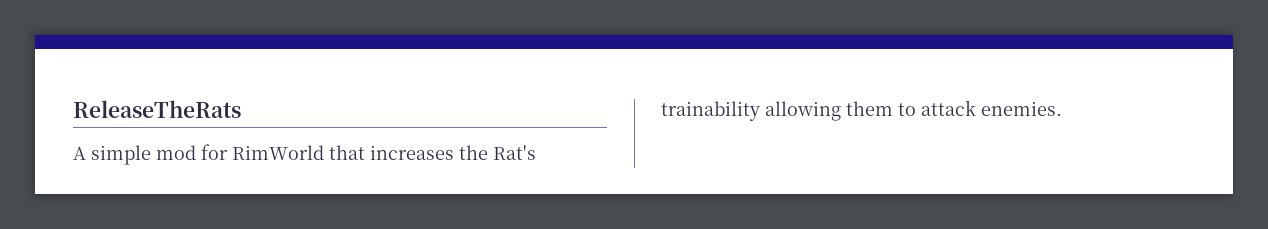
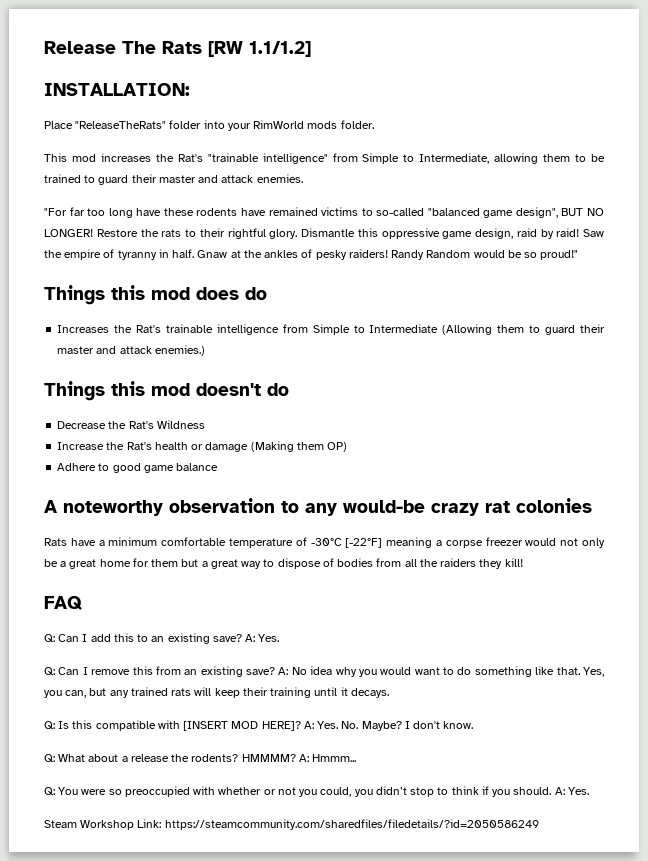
[73,100,241,118] [73,144,536,165] [661,100,1062,121] ReleaseTheRats // A simple mod for RimWorld that increases the Rat's trainability allowing them to attack enemies. -> [44,41,311,57] [44,83,190,96] [44,120,374,131] [44,153,606,164] [44,174,303,185] [44,207,604,218] [44,228,604,239] [44,249,579,260] [44,285,267,305] [57,324,605,335] [57,345,205,356] [44,381,289,401] [57,420,205,429] [57,441,348,452] [57,463,219,473] [44,498,592,516] [44,537,605,548] [44,558,523,569] [44,596,82,610] [44,633,280,644] [44,666,604,677] [44,687,389,698] [44,720,474,731] [44,754,357,763] [44,786,589,797] [44,819,539,830] Release The Rats [RW 1.1/1.2] // INSTALLATION: // Place "ReleaseTheRats" folder into your RimWorld mods folder. // This mod increases the Rat's "trainable intelligence" from Simple to Intermediate, allowing them to be trained to guard their master and attack enemies. // "For far too long have these rodents have remained victims to so-called "balanced game design", BUT NO LONGER! Restore the rats to their rightful glory. Dismantle this oppressive game design, raid by raid! Saw the empire of tyranny in half. Gnaw at the ankles of pesky raiders! Randy Random would be so proud!" // Things this mod does do // Increases the Rat's trainable intelligence from Simple to Intermediate (Allowing them to guard their master and attack enemies.) // Things this mod doesn't do // Decrease the Rat's Wildness // Increase the Rat's health or damage (Making them OP) // Adhere to good game balance // A noteworthy observation to any would-be crazy rat colonies // Rats have a minimum comfortable temperature of -30°C [-22°F] meaning a corpse freezer would not only be a great home for them but a great way to dispose of bodies from all the raiders they kill! // FAQ // Q: Can I add this to an existing save? A: Yes. // Q: Can I remove this from an existing save? A: No idea why you would want to do something like that. Yes, you can, but any trained rats will keep their training until it decays. // Q: Is this compatible with [INSERT MOD HERE]? A: Yes. No. Maybe? I don't know. // Q: What about a release the rodents? HMMMM? A: Hmmm... // Q: You were so preoccupied with whether or not you could, you didn’t stop to think if you should. A: Yes. // Steam Workshop Link: https://steamcommunity.com/sharedfiles/filedetails/?id=2050586249

